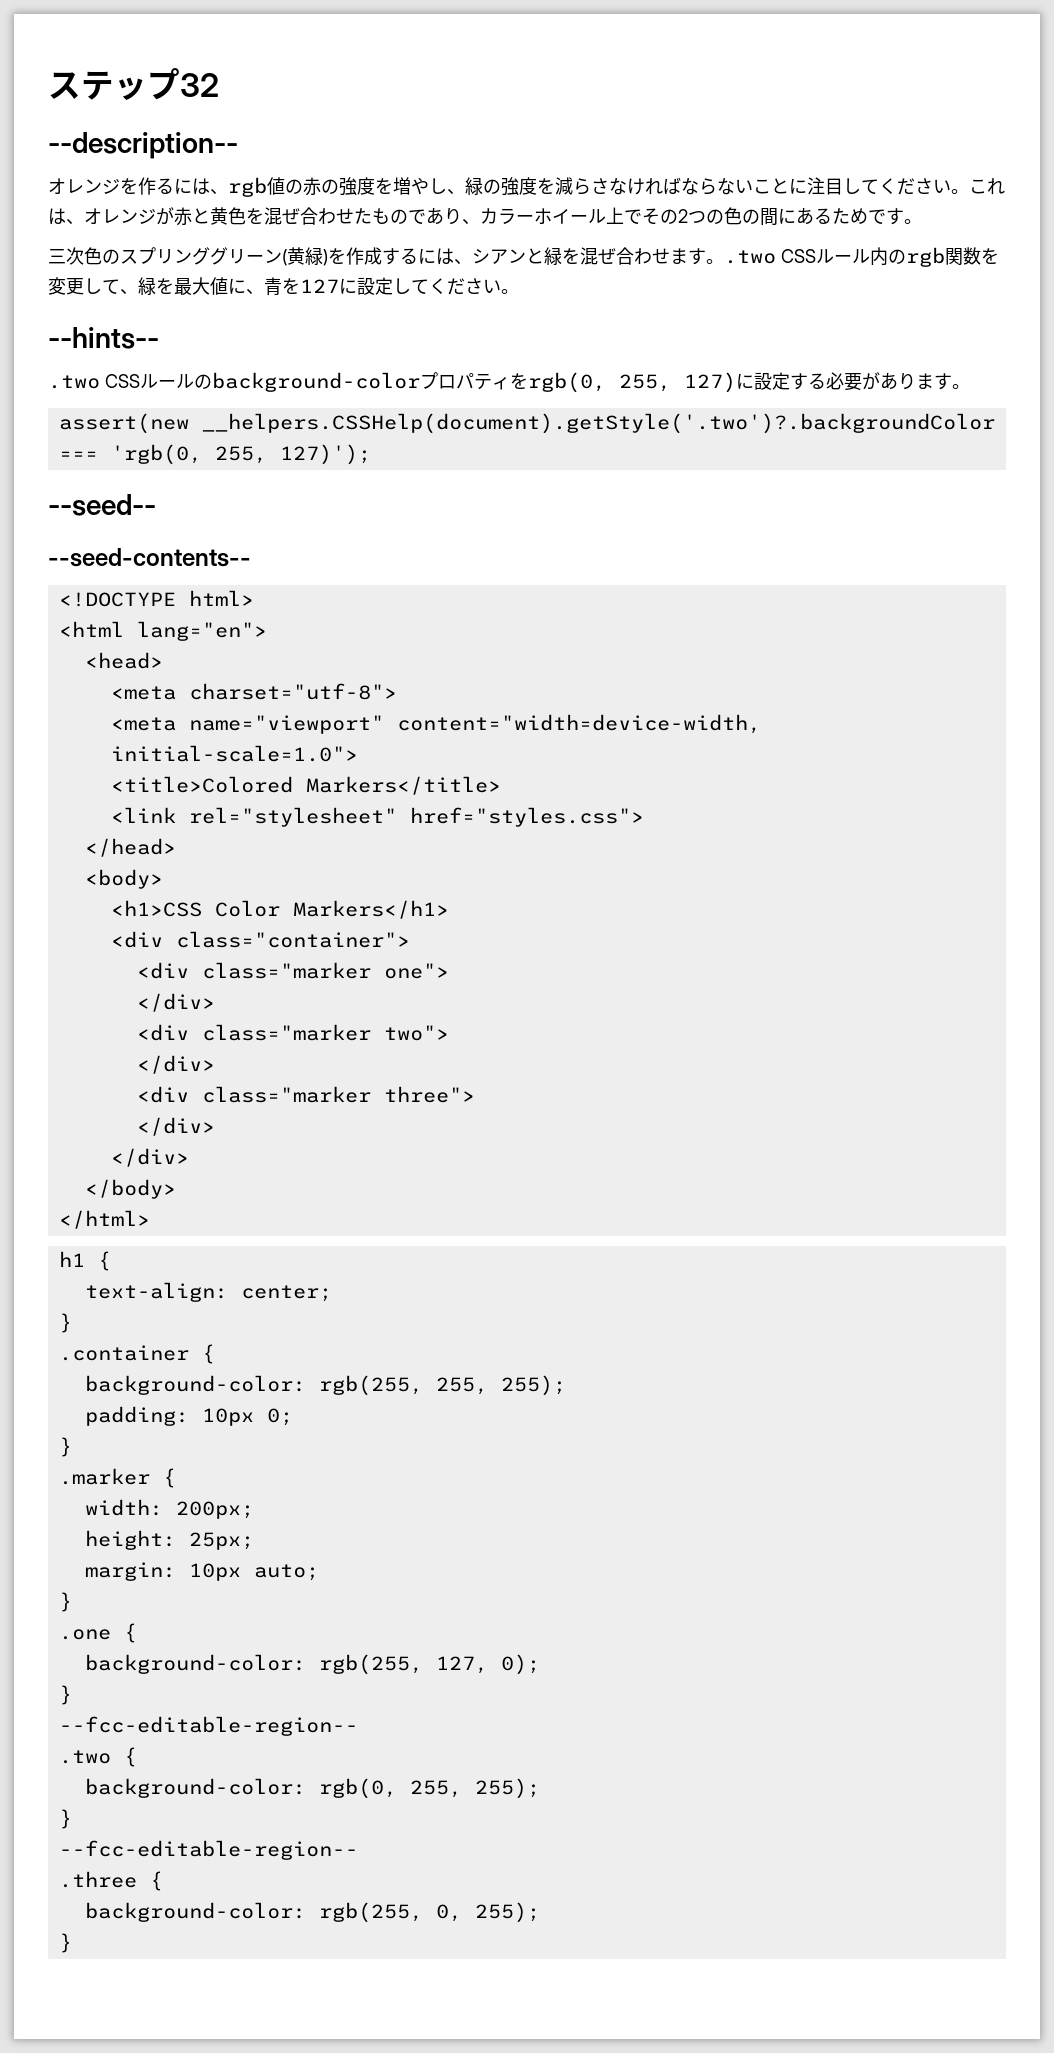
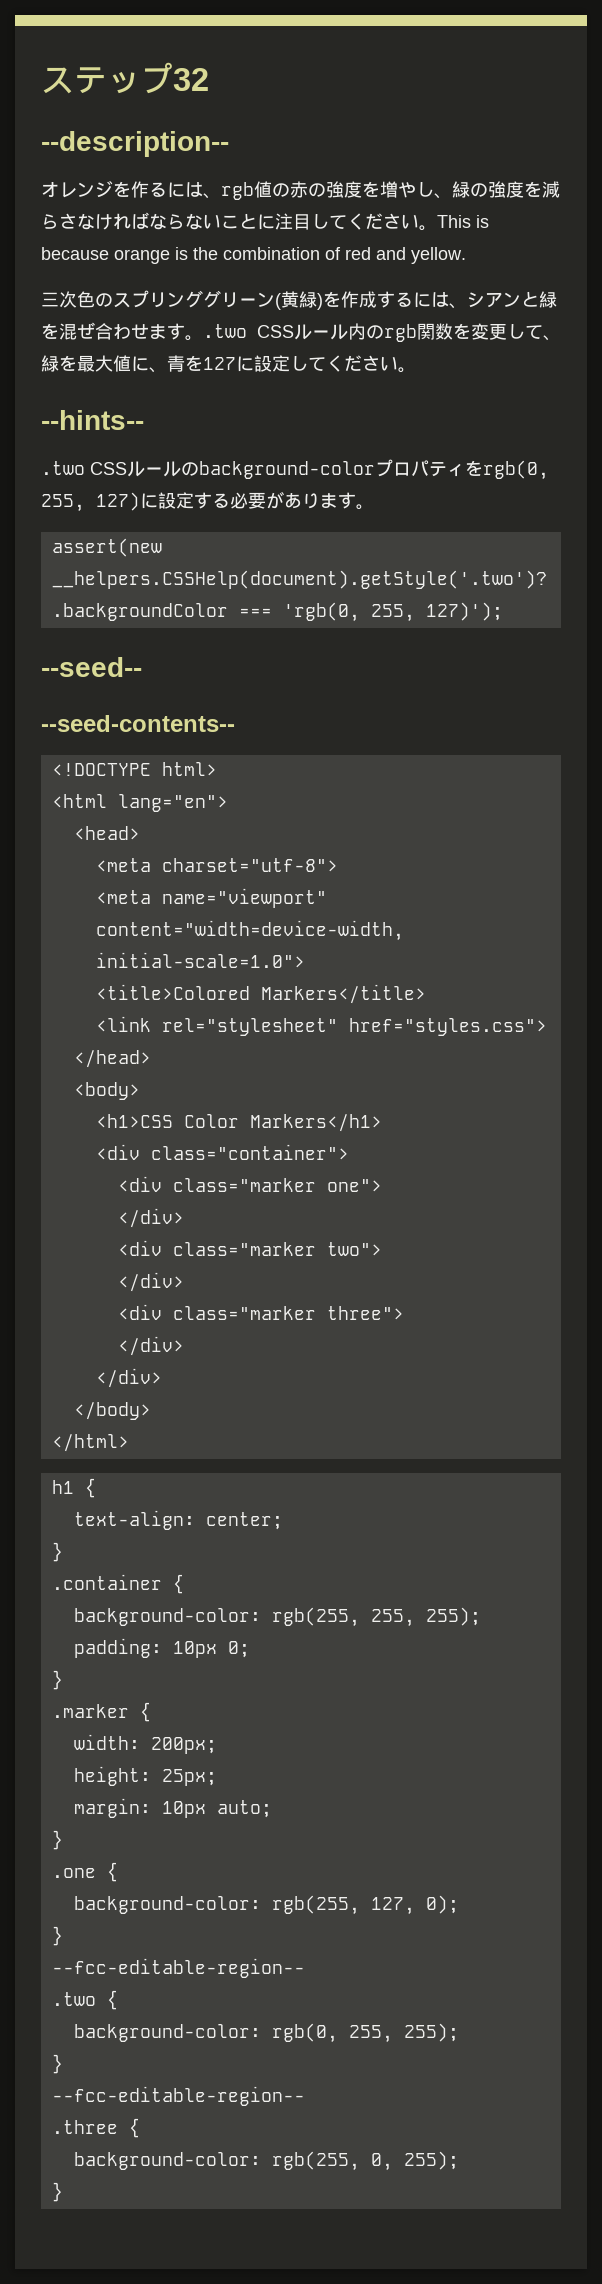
[969,178,1005,195] [48,207,922,226] これは、オレンジが赤と黄色を混ぜ合わせたものであり、カラーホイール上でその2つの色の間にあるためです。 -> [437,215,489,228] [41,247,466,264] This is because orange is the combination of red and yellow.

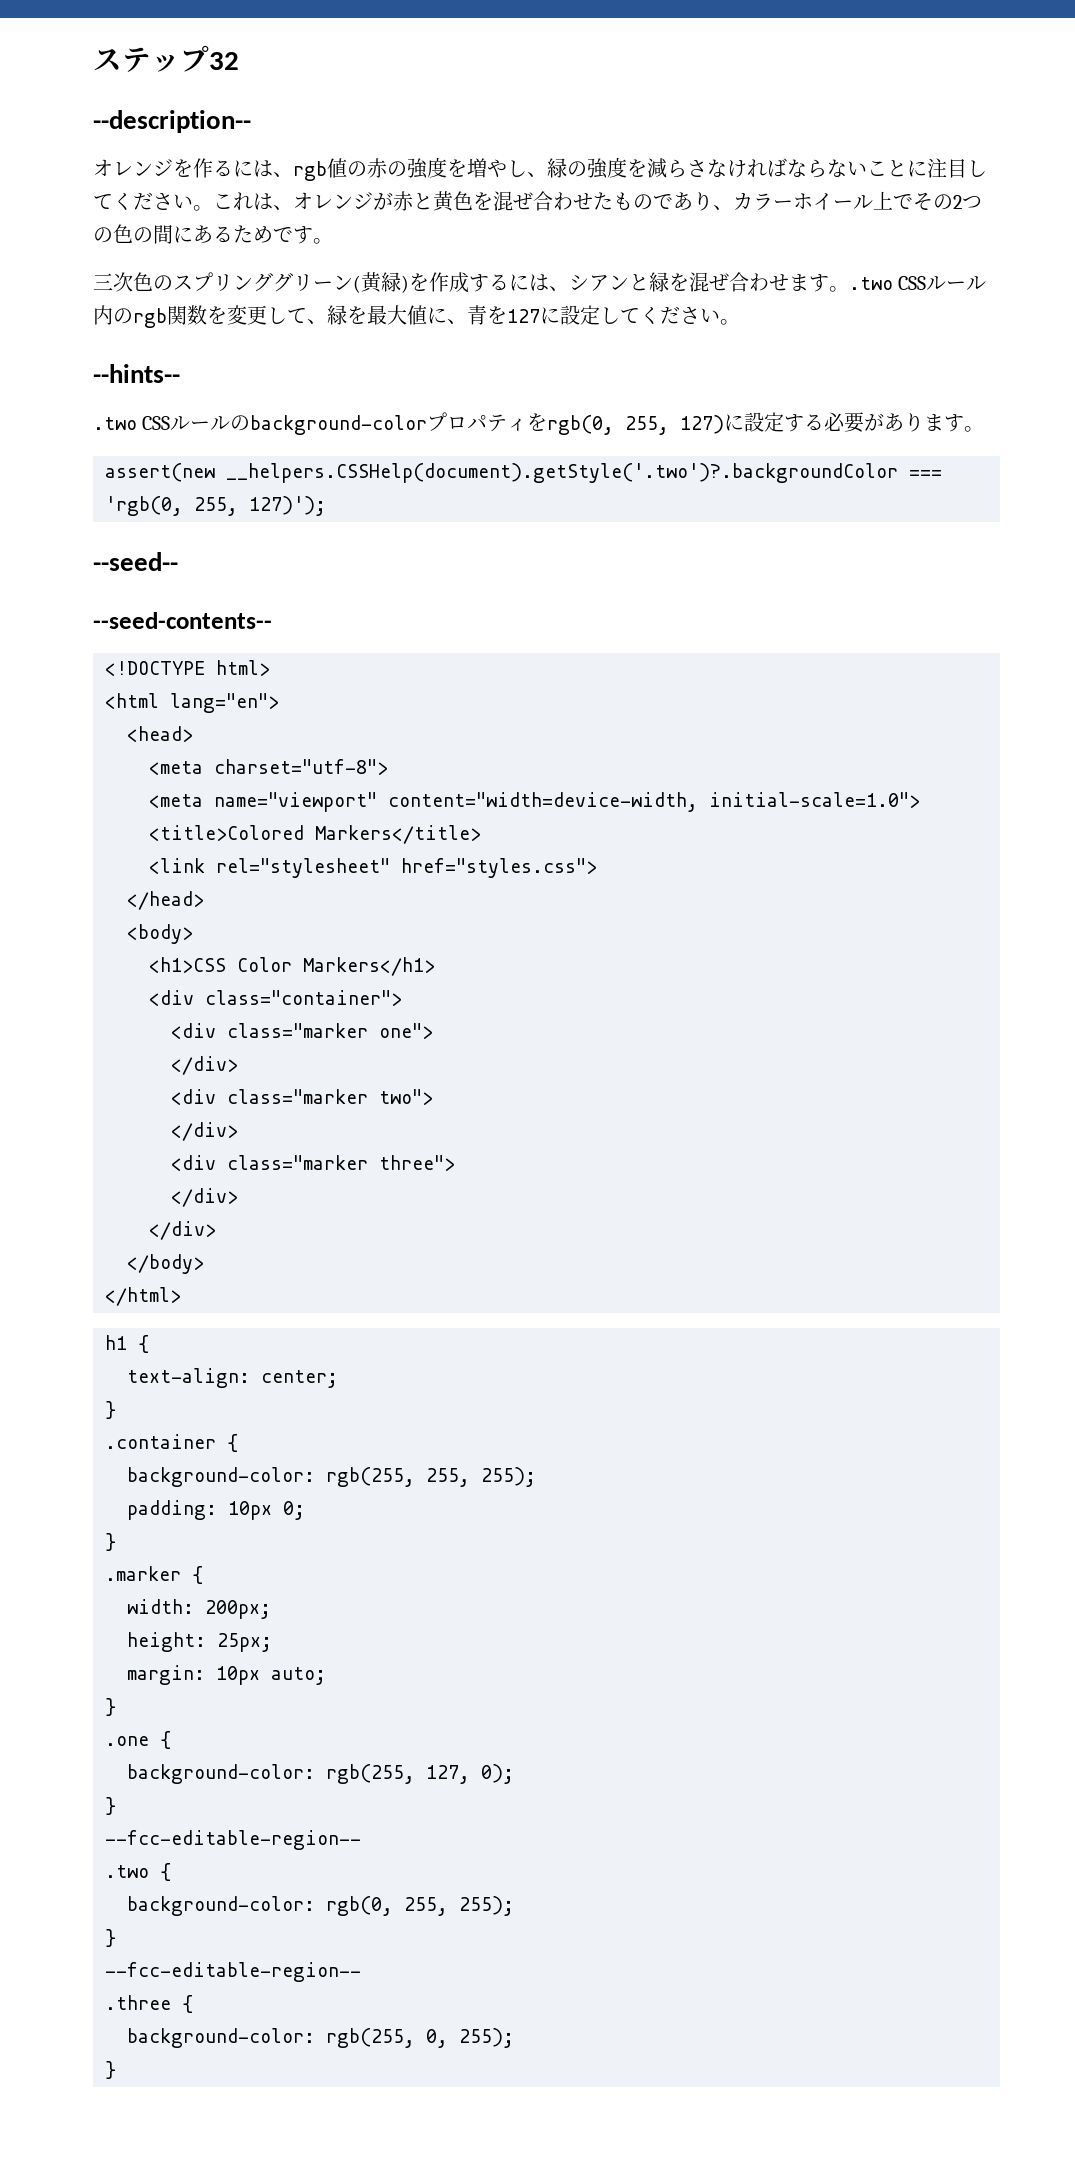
[437,215,489,228] [41,247,466,264] This is because orange is the combination of red and yellow. -> [213,191,982,212] [93,224,333,244] これは、オレンジが赤と黄色を混ぜ合わせたものであり、カラーホイール上でその2つの色の間にあるためです。

